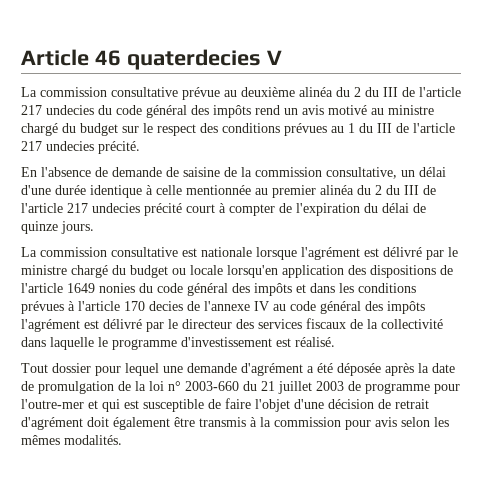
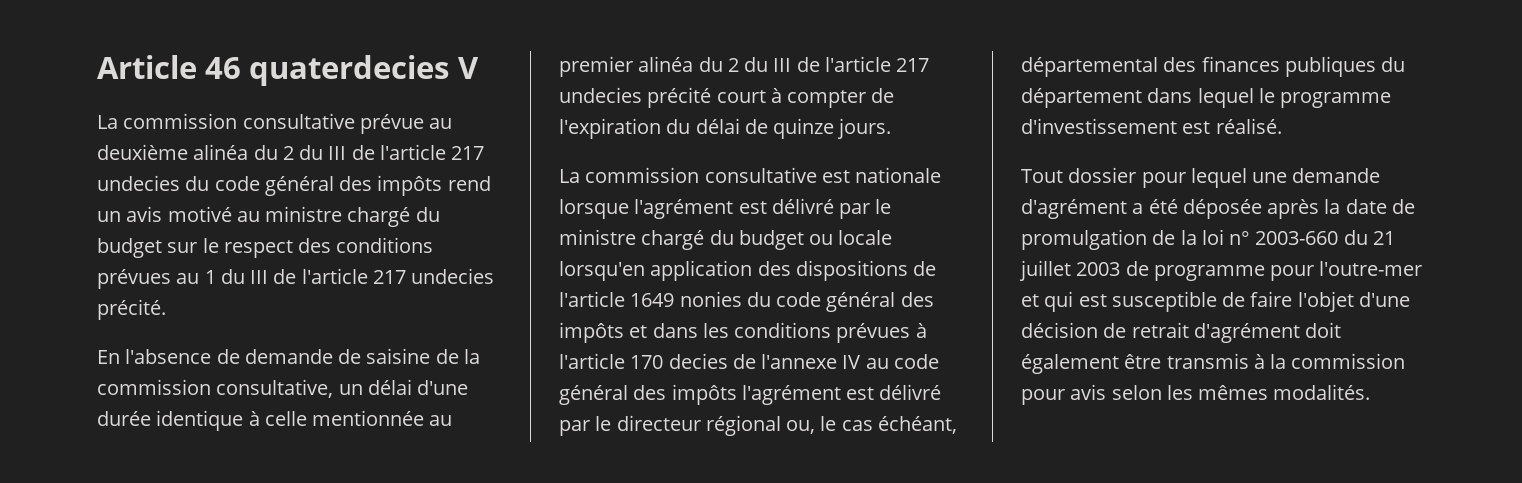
[236,318,443,329] [21,337,94,350] des services fiscaux de la collectivité dans laquelle -> [705,415,957,436] [1021,56,1406,77] [1021,88,1254,108] régional ou, le cas échéant, départemental des finances publiques du département dans lequel

